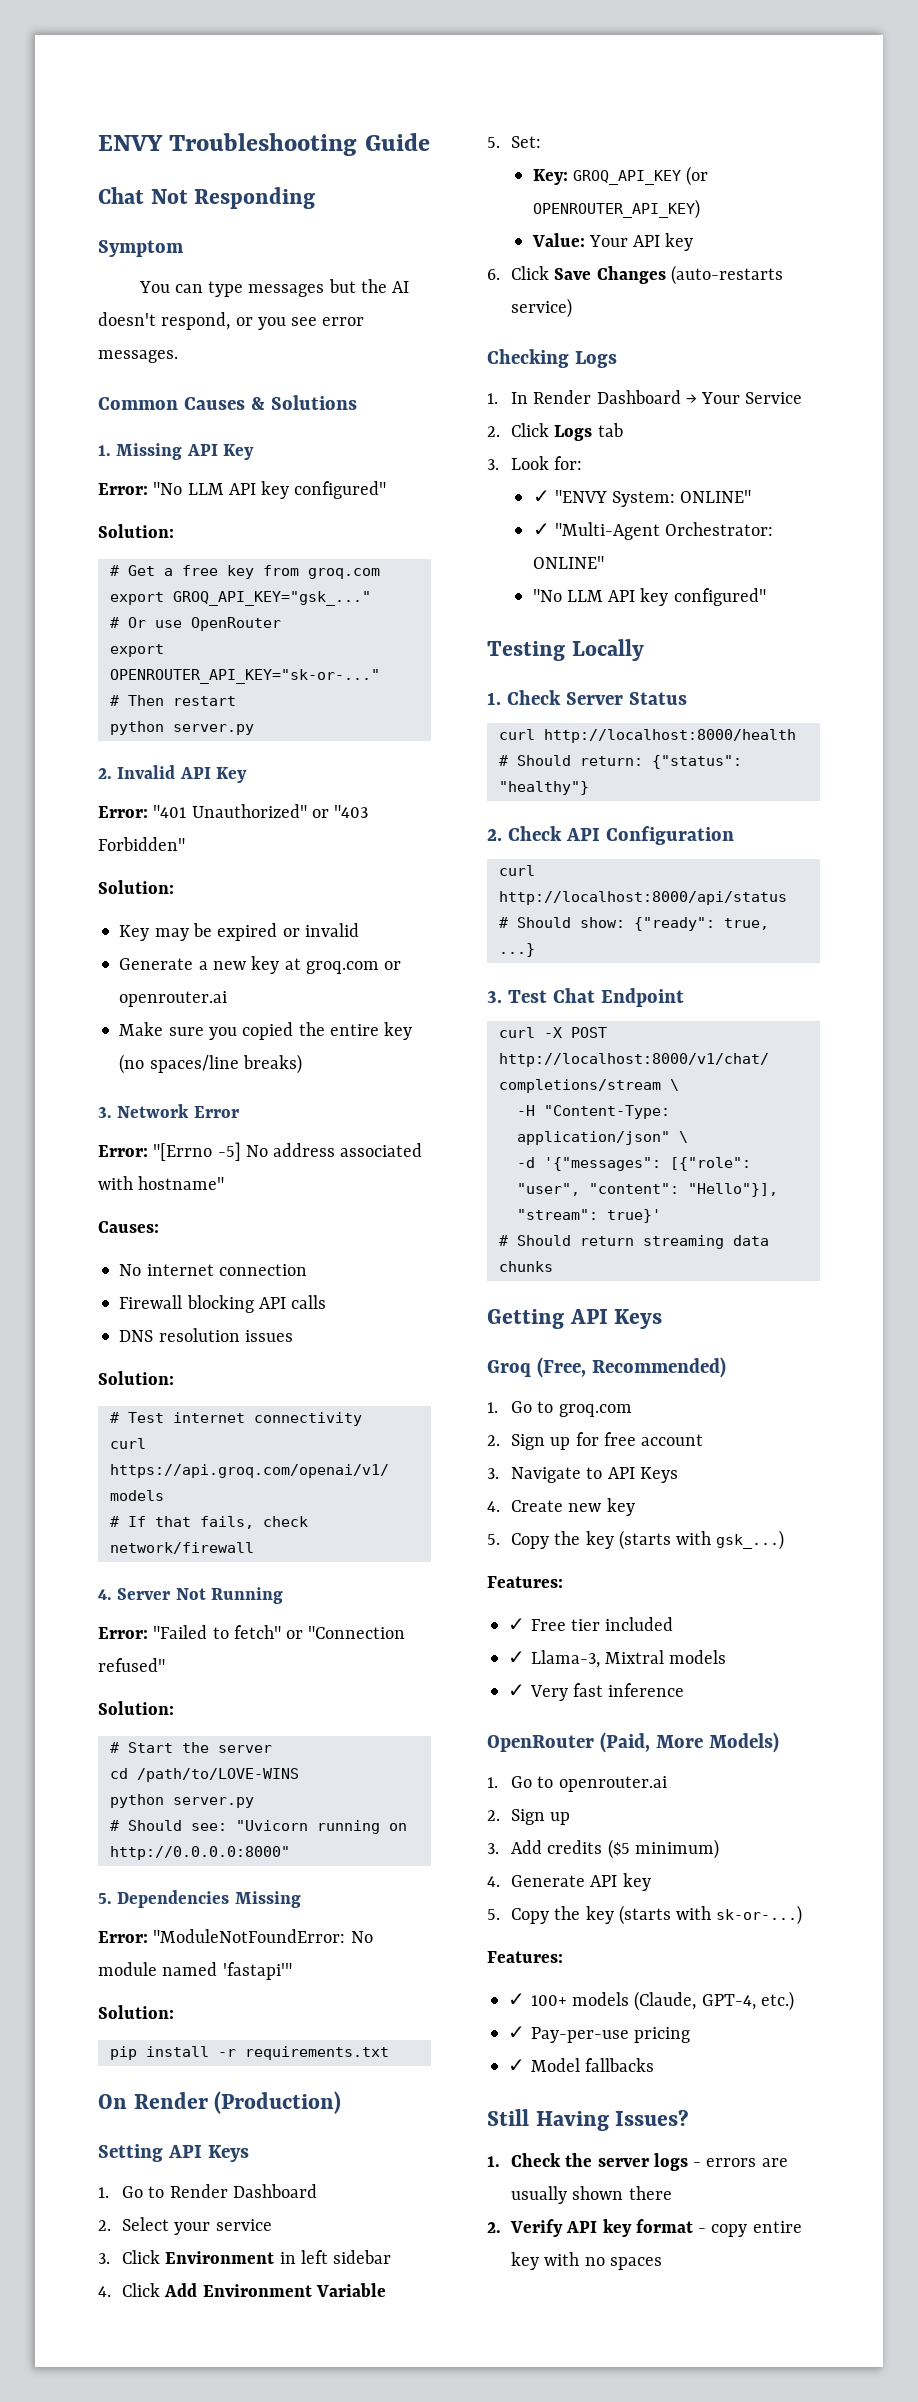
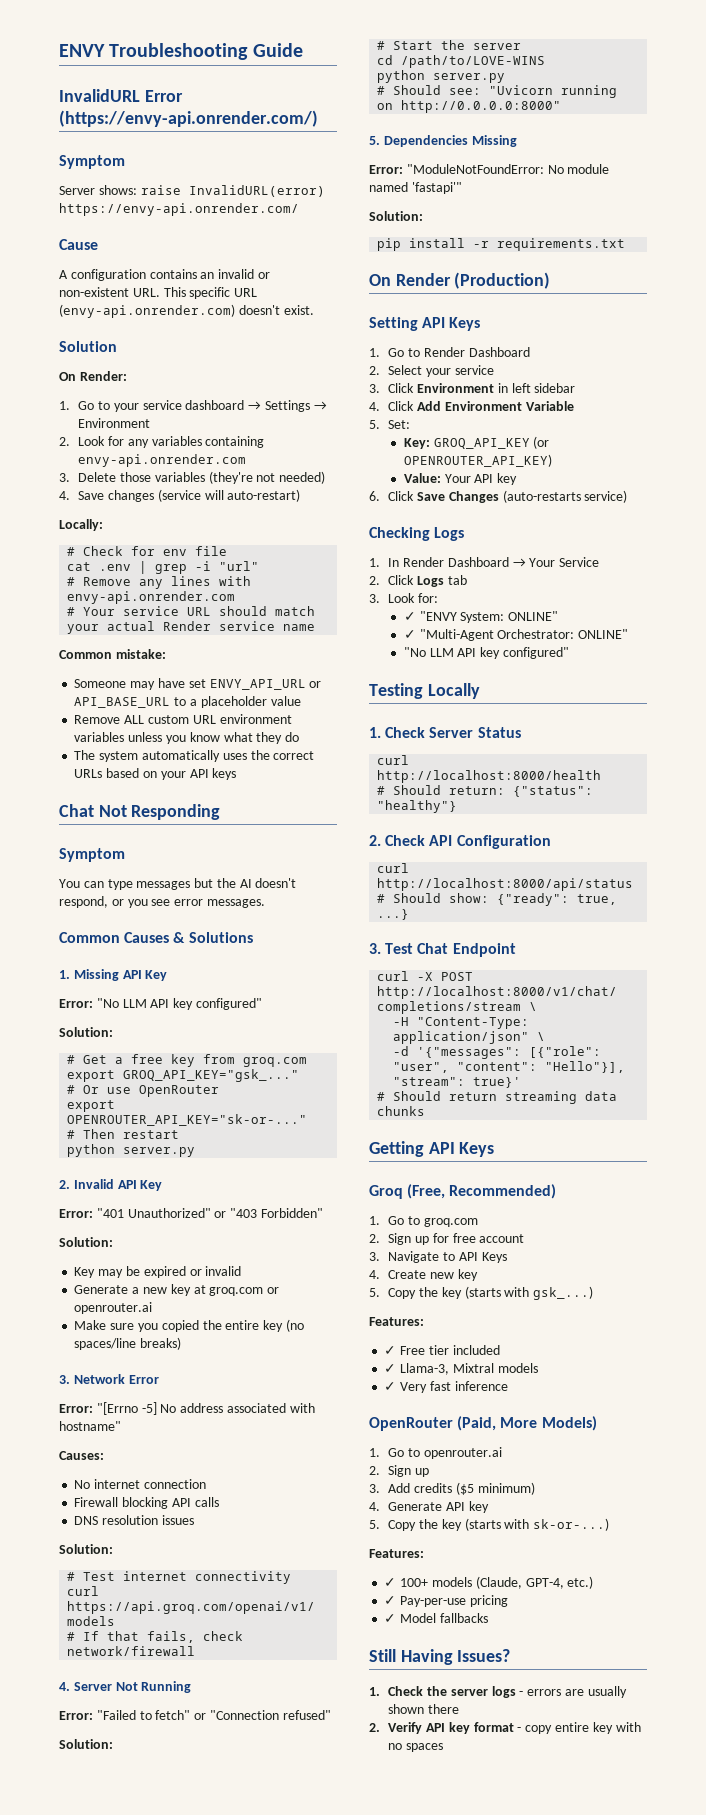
(430, 142) none -> [59,89,183,102] [59,110,318,127] [59,155,125,169] [59,185,325,197] [59,203,299,216] [59,239,98,250] [59,269,270,281] [59,287,258,299] [59,304,314,318] [59,341,117,352] [59,371,127,381] [59,400,327,412] [78,418,151,428] [59,436,265,448] [78,454,247,467] [59,471,326,484] [59,489,301,502] [59,519,103,531] [67,546,228,556] [67,561,260,574] [67,576,252,589] [67,591,236,604] [67,606,316,616] [67,621,316,634] [59,649,166,659] [74,678,322,690] [74,696,301,708] [74,714,292,724] [74,732,300,744] [74,750,315,762] [74,768,237,780] // InvalidURL Error (https://envy-api.onrender.com/) // Symptom // Server shows: raise InvalidURL(error) https://envy-api.onrender.com/ // Cause // A configuration contains an invalid or non-existent URL. This specific URL (envy-api.onrender.com) doesn't exist. // Solution // On Render: // 1. Go to your service dashboard → Settings → Environment // 2. Look for any variables containing envy-api.onrender.com // 3. Delete those variables (they're not needed) // 4. Save changes (service will auto-restart) // Locally: // # Check for env file // cat .env | grep -i "url" // # Remove any lines with envy-api.onrender.com // # Your service URL should match your actual Render service name // Common mistake: // Someone may have set ENVY_API_URL or API_BASE_URL to a placeholder value // Remove ALL custom URL environment variables unless you know what they do // The system automatically uses the correct URLs based on your API keys

